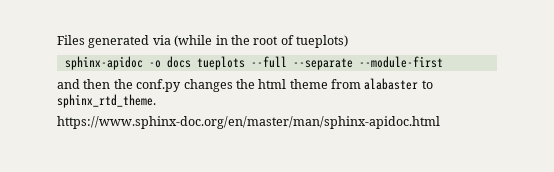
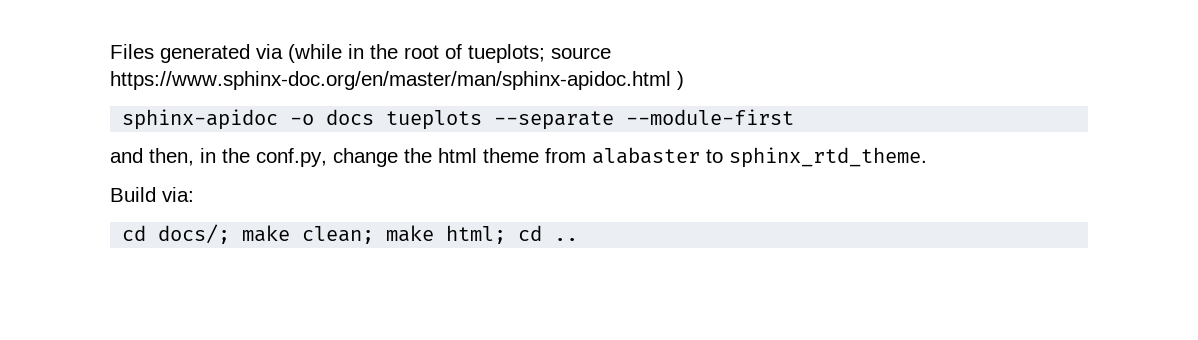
[296,35,348,48] tueplots) -> [468,44,611,63] [110,71,684,90] tueplots; source https://www.sphinx-doc.org/en/master/man/sphinx-apidoc.html )
[250,56,287,68] --full -> (483, 120) none
[83,79,233,92] then the conf.py changes -> [149,148,398,167] then, in the conf.py, change
[57,116,440,129] https://www.sphinx-doc.org/en/master/man/sphinx-apidoc.html -> [110,187,194,202] [122,224,579,244] Build via: // cd docs/; make clean; make html; cd ..

